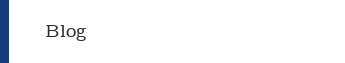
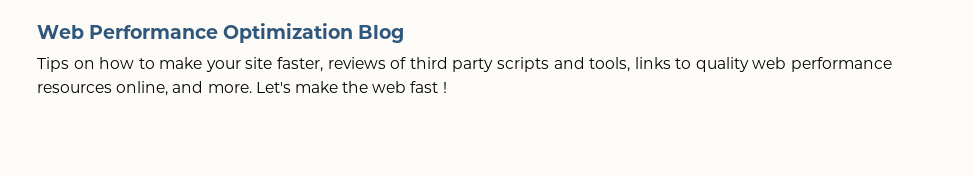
[45,25,87,41] Blog -> [37,23,405,43] [37,57,892,72] [37,81,447,96] Web Performance Optimization Blog // Tips on how to make your site faster, reviews of third party scripts and tools, links to quality web performance resources online, and more. Let's make the web fast !

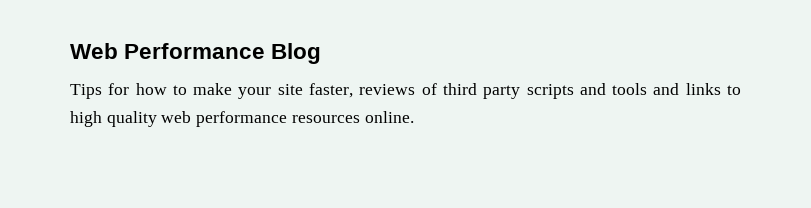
[223,23,354,43] Optimization -> (266, 51) none
[73,60,95,69] on -> [108,83,130,95] for
[589,57,631,72] tools, -> [612,83,680,95] tools and
(692, 63) none -> [70,111,102,127] high
[116,81,447,96] online, and more. Let's make the web fast ! -> [364,111,414,123] online.

